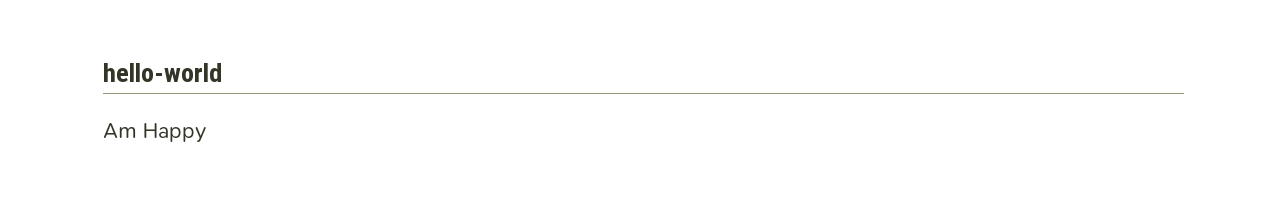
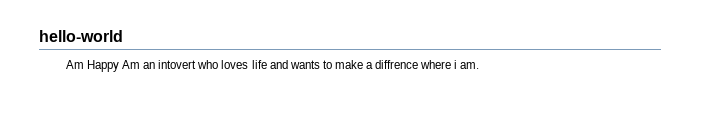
(206, 133) none -> [121,60,480,69] Am an intovert who loves life and wants to make a diffrence where i am.

